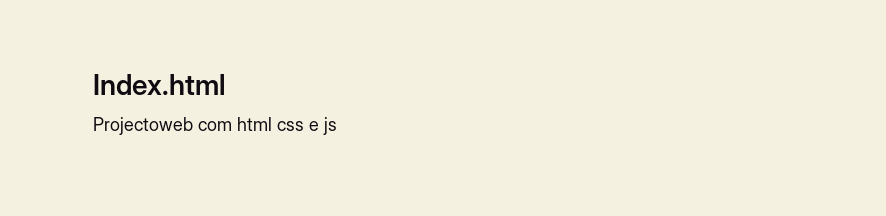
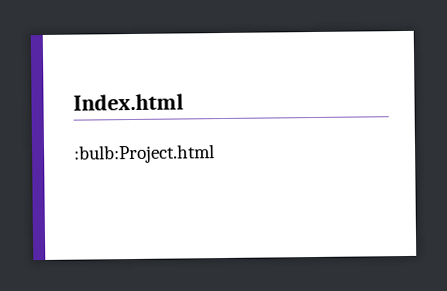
[93,117,337,135] Projectoweb com html css e js -> [73,144,215,164] :bulb:Project.html

